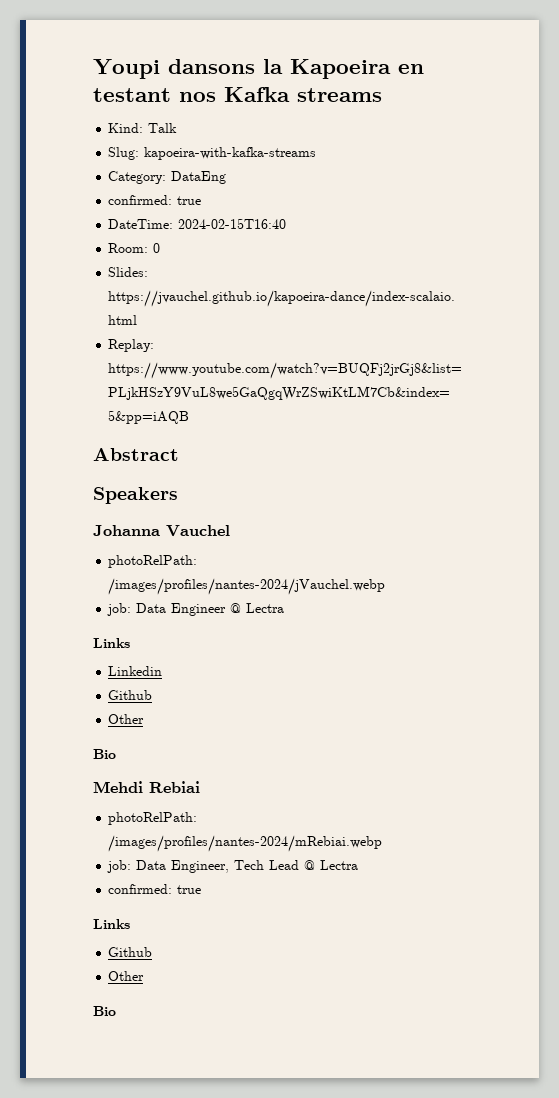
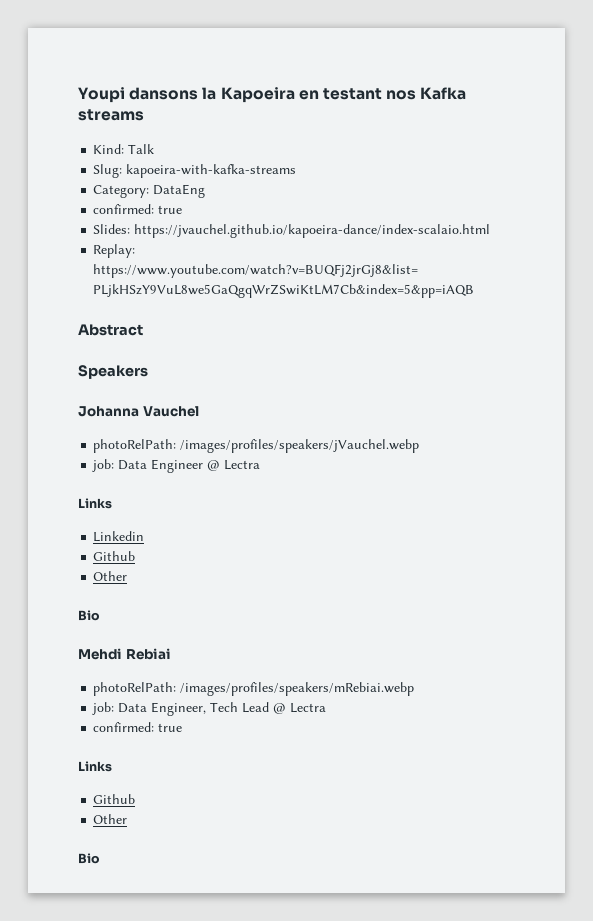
[108,218,287,229] [108,243,161,253] // DateTime: 2024-02-15T16:40 // Room: 0 -> (183, 209) none
[108,578,386,595] /images/profiles/nantes-2024/jVauchel.webp -> [180,439,420,453] /images/profiles/speakers/jVauchel.webp
[108,835,383,852] /images/profiles/nantes-2024/mRebiai.webp -> [180,682,415,696] /images/profiles/speakers/mRebiai.webp

